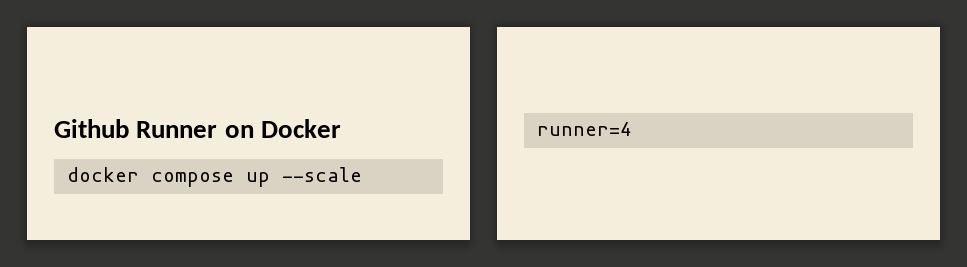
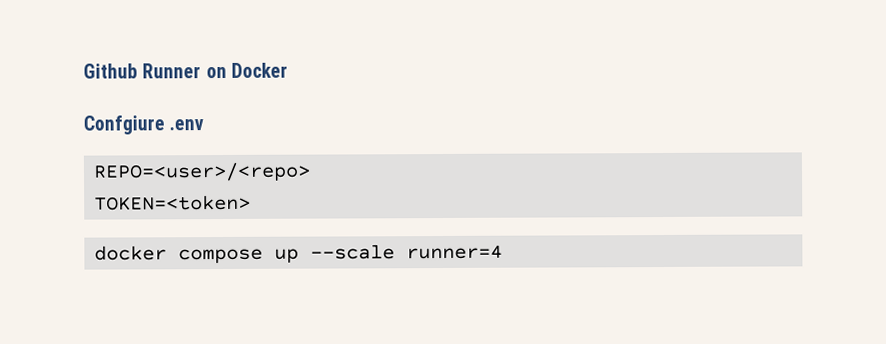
(341, 128) none -> [83,115,205,135] [93,162,312,182] [94,194,252,211] // Confgiure .env // REPO=<user>/<repo> // TOKEN=<token>

